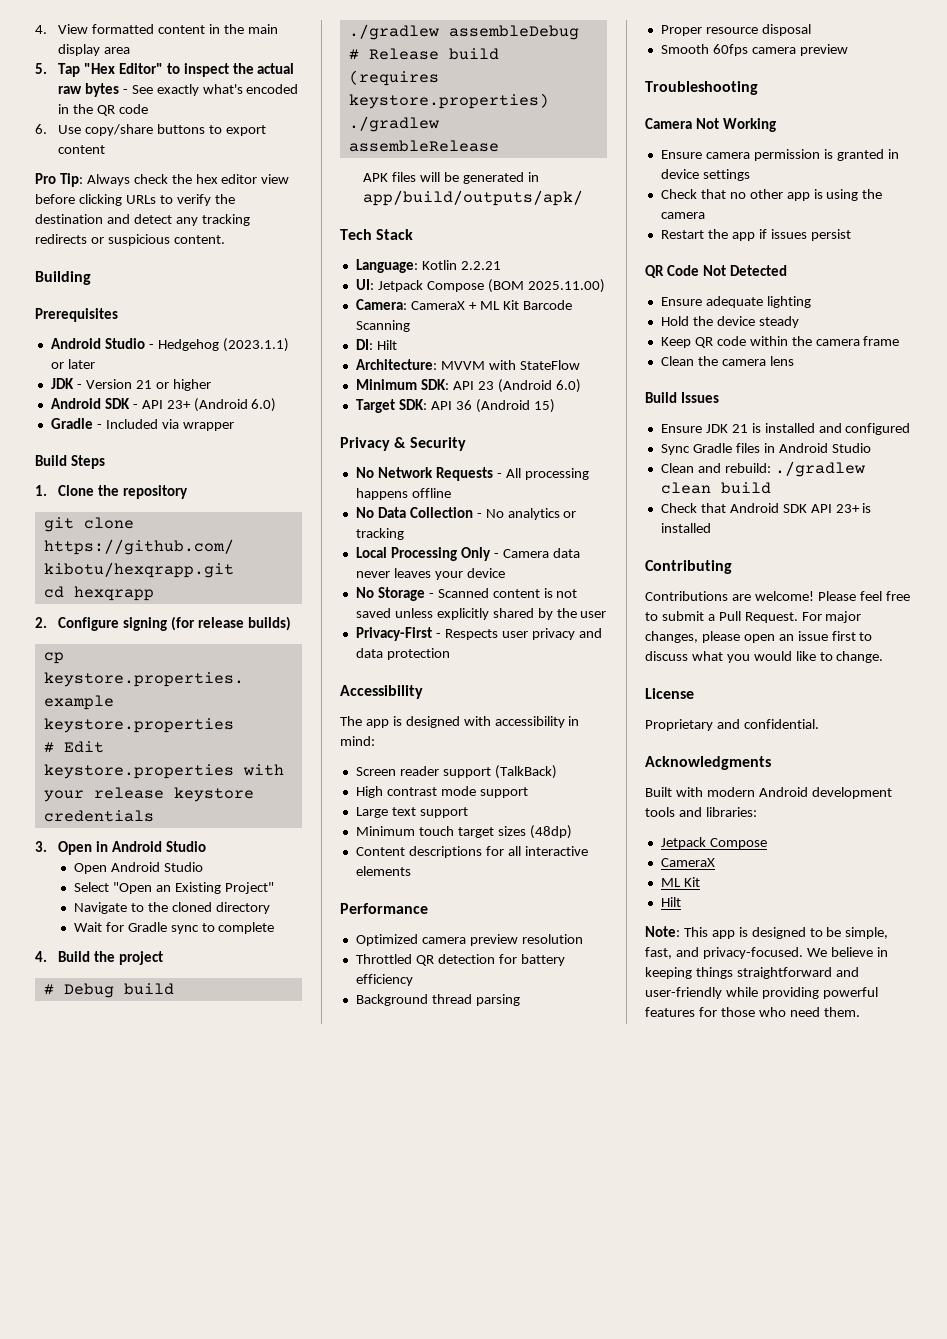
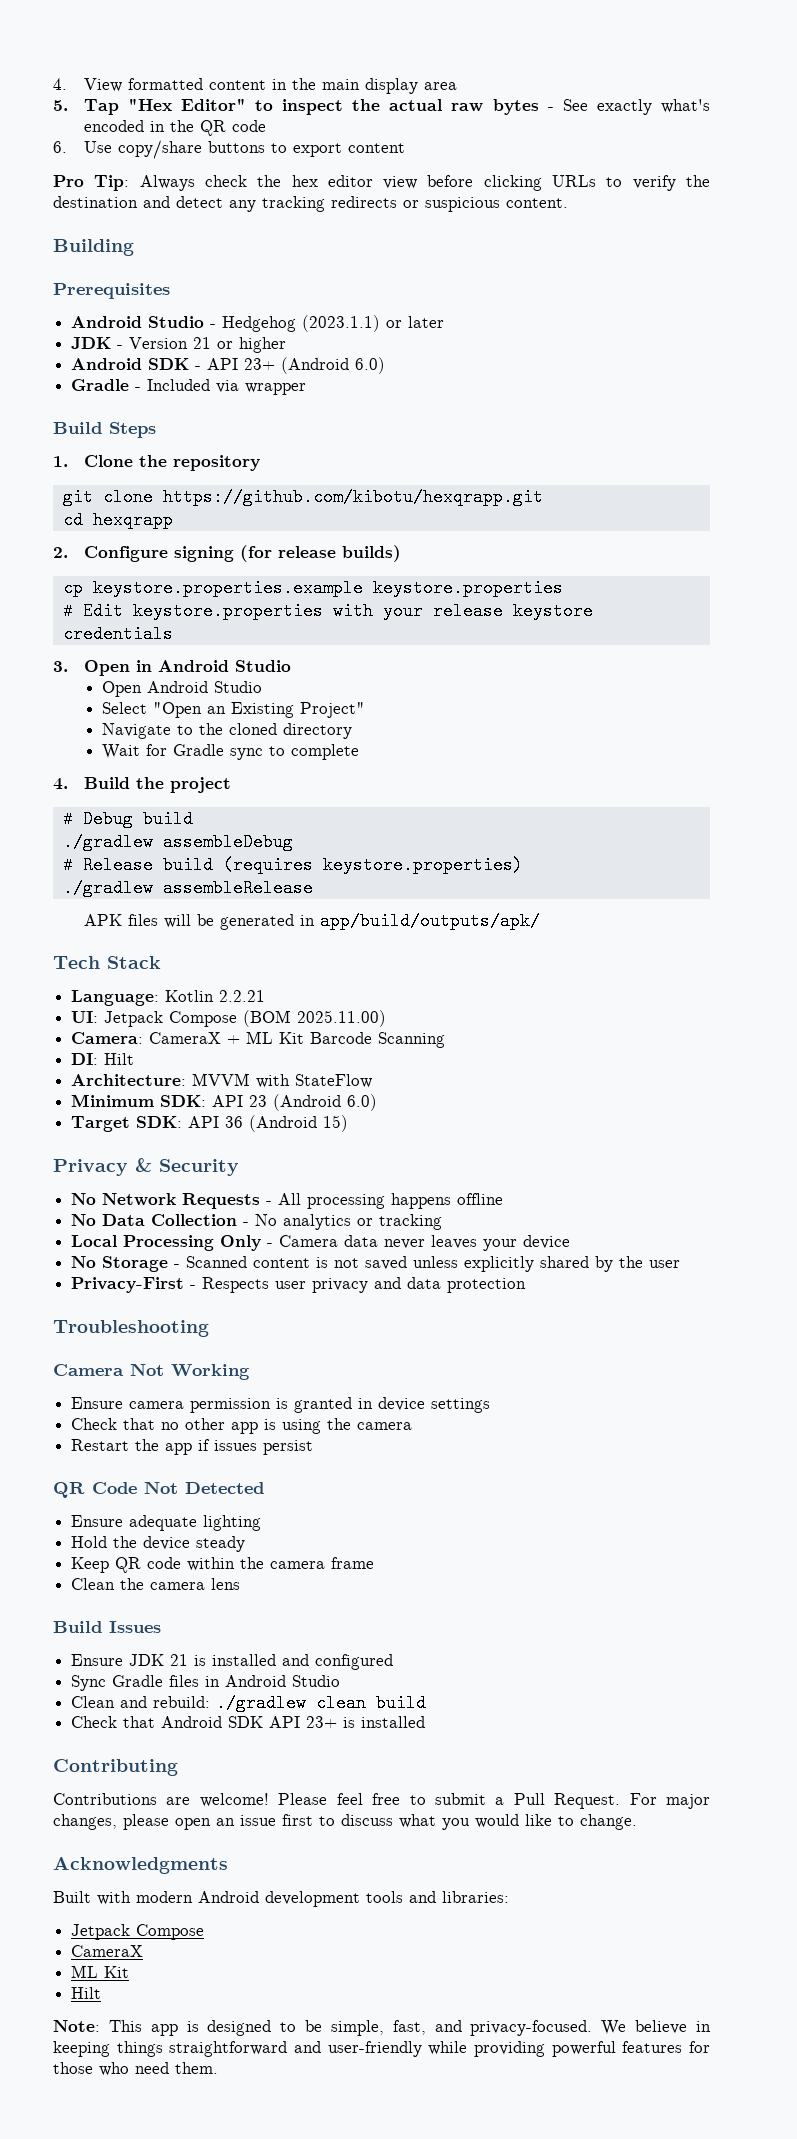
[340,685,423,699] [340,716,580,728] [340,736,375,746] [355,765,557,779] [355,786,528,798] [355,807,468,818] [355,825,572,839] [355,846,588,858] [355,866,411,876] [340,903,428,914] [355,934,583,946] [355,954,565,966] [355,974,413,986] [355,994,520,1006] [660,24,811,36] [660,44,848,56] // Accessibility // The app is designed with accessibility in mind: // Screen reader support (TalkBack) // High contrast mode support // Large text support // Minimum touch target sizes (48dp) // Content descriptions for all interactive elements // Performance // Optimized camera preview resolution // Throttled QR detection for battery efficiency // Background thread parsing // Proper resource disposal // Smooth 60fps camera preview -> (527, 1285) none
[645,688,694,699] [645,719,819,731] // License // Proprietary and confidential. -> (637, 1822) none

